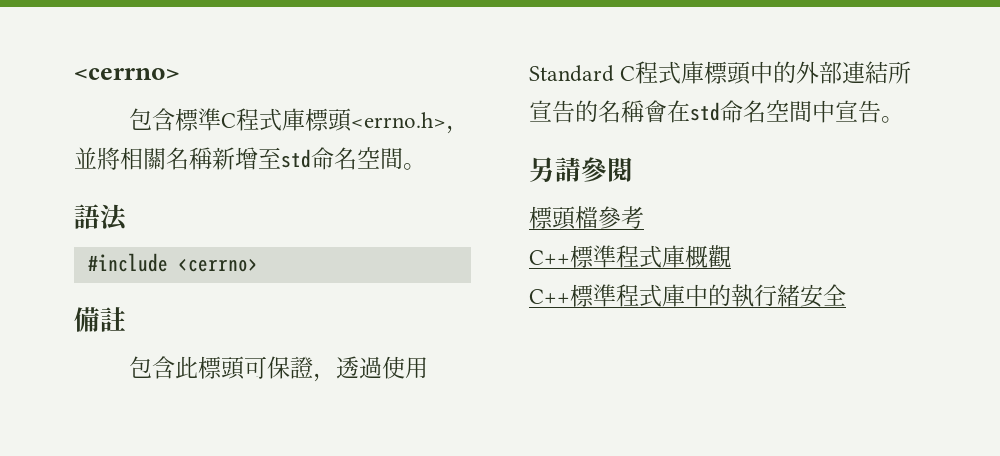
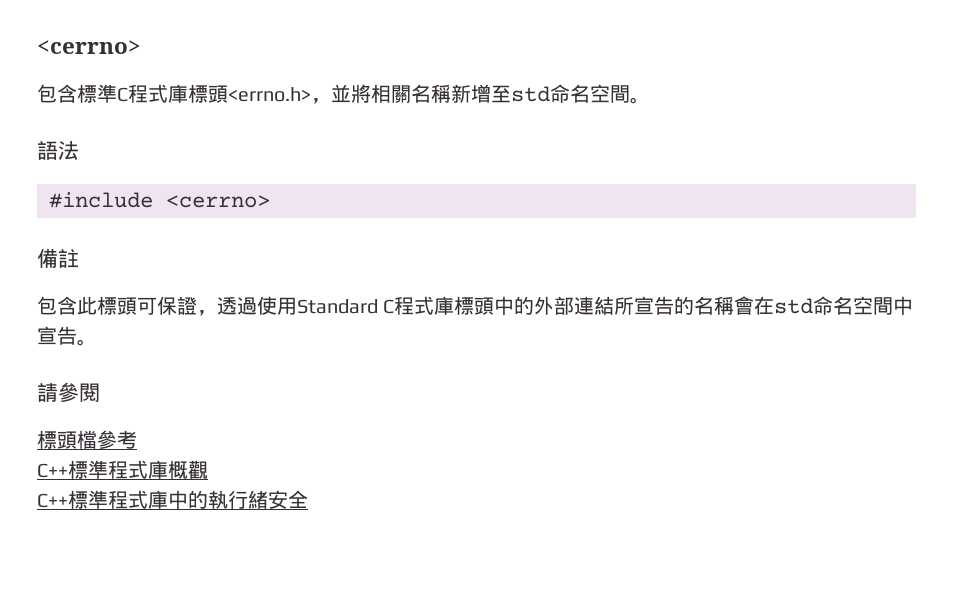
[529,157,555,182] 另 -> (97, 342) none

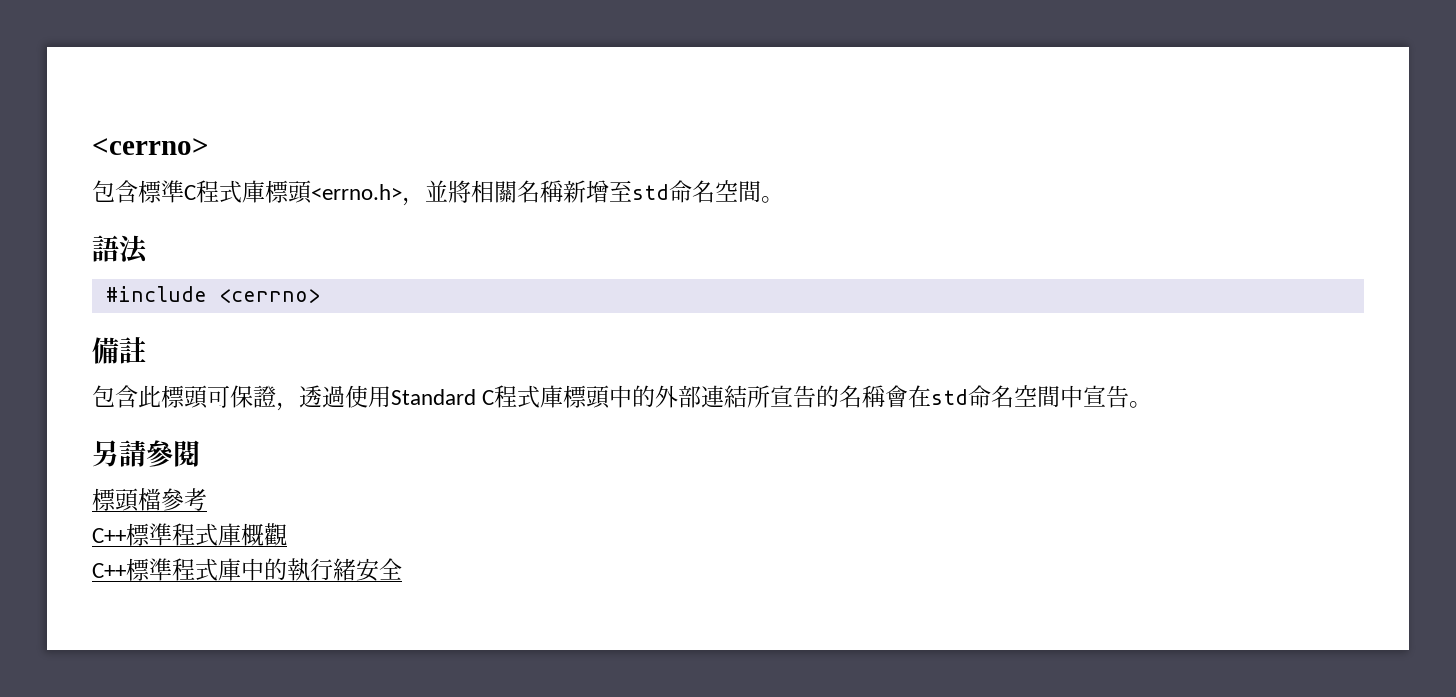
(97, 342) none -> [92,440,119,467] 另

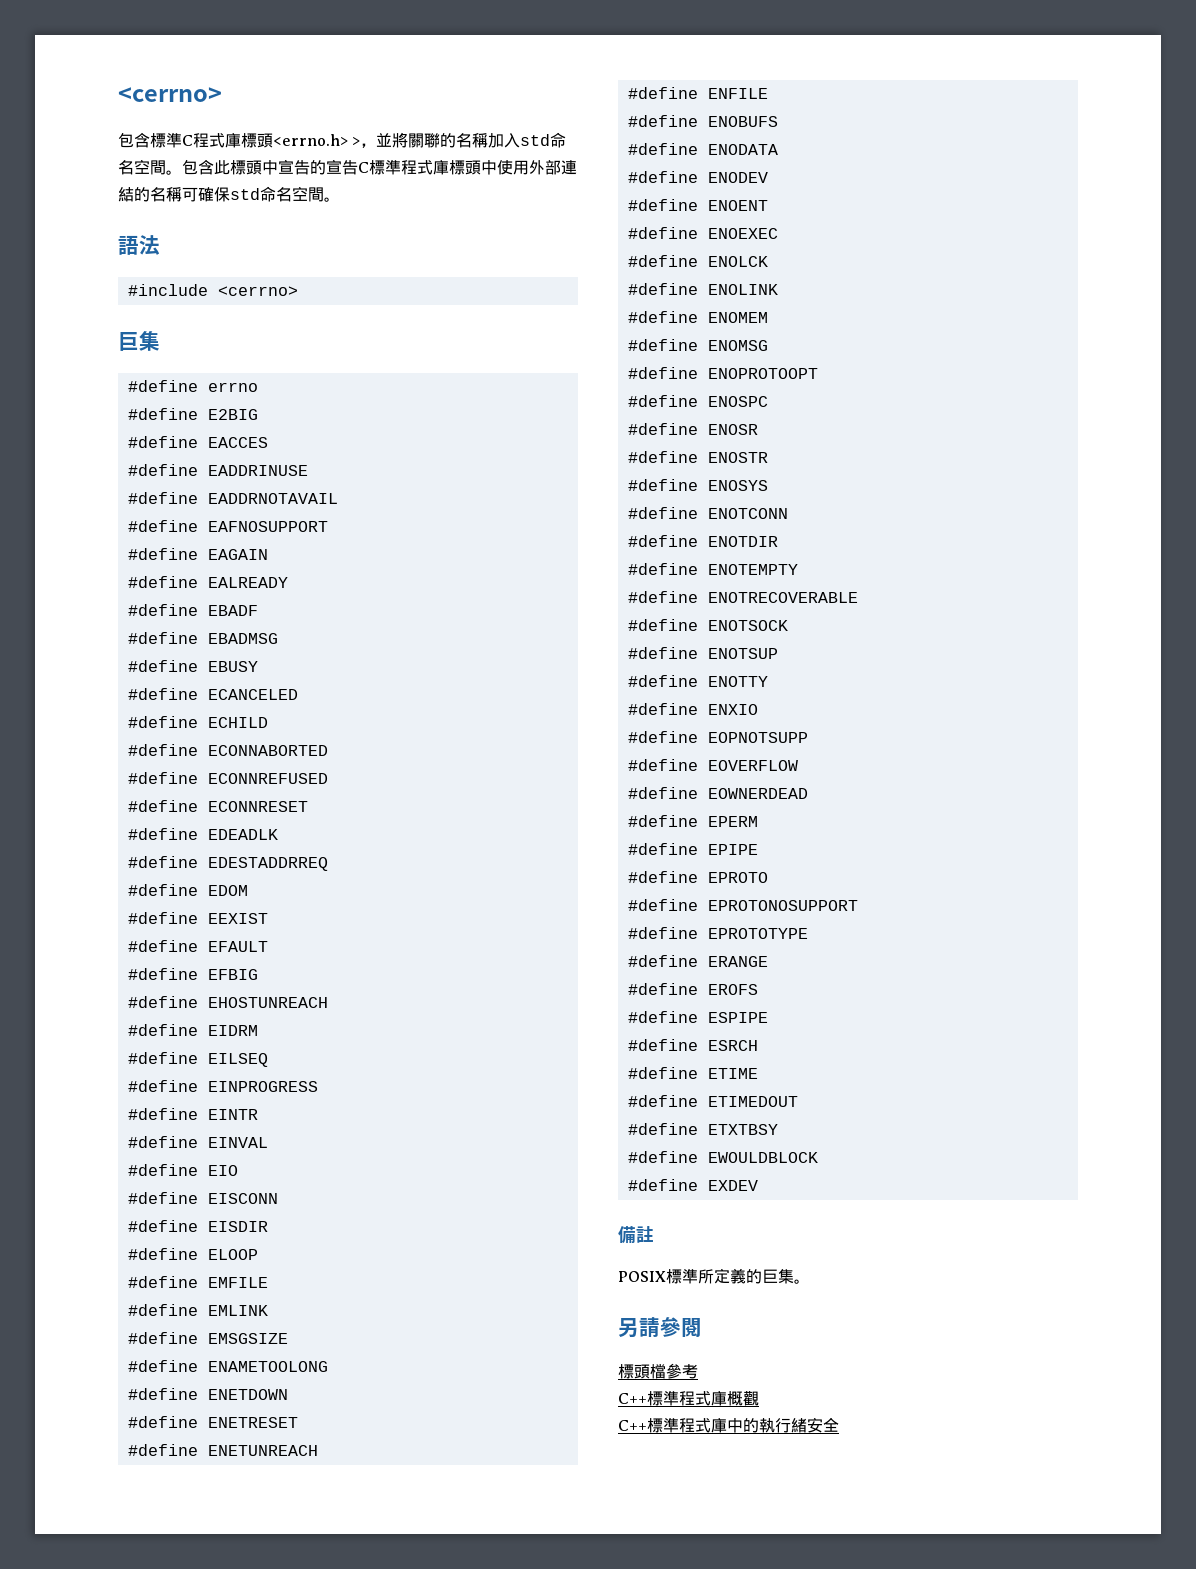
[402,180,632,206] ，並將相關名稱新增至 -> [352,132,567,148] [118,159,577,175] [118,187,230,202] >，並將關聯的名稱加入std命名空間。包含此標頭中宣告的宣告C標準程式庫標頭中使用外部連結的名稱可確保
[92,337,146,364] [92,385,1130,411] 備註 // 包含此標頭可保證，透過使用Standard C程式庫標頭中的外部連結所宣告的名稱會在std命名空間中宣告 -> [118,331,160,351] [127,380,258,392] [127,408,258,420] [127,436,268,448] [127,464,308,476] [127,492,338,504] [127,520,328,532] [127,548,268,560] [127,576,288,588] [127,604,258,616] [127,632,278,644] [127,660,258,672] [127,688,298,700] [127,716,268,728] [127,744,328,756] [127,772,328,784] [127,800,308,812] [127,828,278,840] [127,856,328,871] [127,884,248,896] [127,912,268,924] [127,940,268,952] [127,968,258,980] [127,996,328,1008] [127,1024,258,1036] [127,1052,268,1067] [127,1080,318,1092] [127,1108,258,1120] [127,1136,268,1148] [127,1164,238,1176] [127,1192,278,1204] [127,1220,268,1232] [127,1248,258,1260] [127,1276,268,1288] [127,1304,268,1316] [127,1332,288,1344] [127,1360,328,1372] [127,1388,288,1400] [127,1416,298,1428] [127,1444,318,1456] [627,87,768,99] [627,115,778,127] [627,143,778,155] [627,171,768,183] [627,199,768,211] [627,227,778,239] [627,255,768,267] [627,283,778,295] [627,311,768,323] [627,339,768,351] [627,367,818,379] [627,395,768,407] [627,423,758,435] [627,451,768,463] [627,479,768,491] [627,507,788,519] [627,535,778,547] [627,563,798,575] [627,591,858,603] [627,619,788,631] [627,647,778,659] [627,675,768,687] [627,703,758,715] [627,731,808,743] [627,759,798,771] [627,787,808,799] [627,815,758,827] [627,843,758,855] [627,871,768,883] [627,899,858,911] [627,927,808,939] [627,955,768,967] [627,983,758,995] [627,1011,768,1023] [627,1039,758,1051] [627,1067,758,1079] [627,1095,798,1107] [627,1123,778,1135] [627,1151,818,1163] [627,1179,758,1191] [618,1226,654,1244] [618,1268,794,1284] 巨集 // #define errno // #define E2BIG // #define EACCES // #define EADDRINUSE // #define EADDRNOTAVAIL // #define EAFNOSUPPORT // #define EAGAIN // #define EALREADY // #define EBADF // #define EBADMSG // #define EBUSY // #define ECANCELED // #define ECHILD // #define ECONNABORTED // #define ECONNREFUSED // #define ECONNRESET // #define EDEADLK // #define EDESTADDRREQ // #define EDOM // #define EEXIST // #define EFAULT // #define EFBIG // #define EHOSTUNREACH // #define EIDRM // #define EILSEQ // #define EINPROGRESS // #define EINTR // #define EINVAL // #define EIO // #define EISCONN // #define EISDIR // #define ELOOP // #define EMFILE // #define EMLINK // #define EMSGSIZE // #define ENAMETOOLONG // #define ENETDOWN // #define ENETRESET // #define ENETUNREACH // #define ENFILE // #define ENOBUFS // #define ENODATA // #define ENODEV // #define ENOENT // #define ENOEXEC // #define ENOLCK // #define ENOLINK // #define ENOMEM // #define ENOMSG // #define ENOPROTOOPT // #define ENOSPC // #define ENOSR // #define ENOSTR // #define ENOSYS // #define ENOTCONN // #define ENOTDIR // #define ENOTEMPTY // #define ENOTRECOVERABLE // #define ENOTSOCK // #define ENOTSUP // #define ENOTTY // #define ENXIO // #define EOPNOTSUPP // #define EOVERFLOW // #define EOWNERDEAD // #define EPERM // #define EPIPE // #define EPROTO // #define EPROTONOSUPPORT // #define EPROTOTYPE // #define ERANGE // #define EROFS // #define ESPIPE // #define ESRCH // #define ETIME // #define ETIMEDOUT // #define ETXTBSY // #define EWOULDBLOCK // #define EXDEV // 備註 // POSIX標準所定義的巨集

